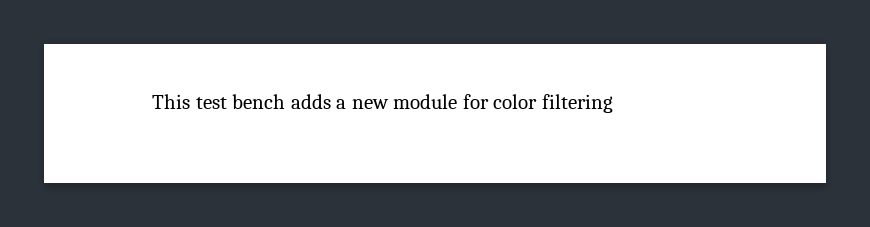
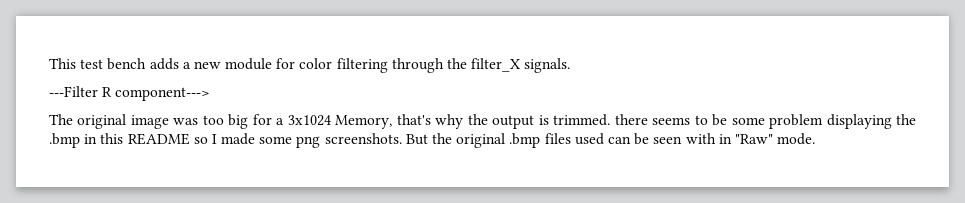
(613, 103) none -> [391,58,571,73] [49,86,211,101] [49,114,916,129] [49,133,816,148] through the filter_X signals. // ---Filter R component---> // The original image was too big for a 3x1024 Memory, that's why the output is trimmed. there seems to be some problem displaying the .bmp in this README so I made some png screenshots. But the original .bmp files used can be seen with in "Raw" mode.

